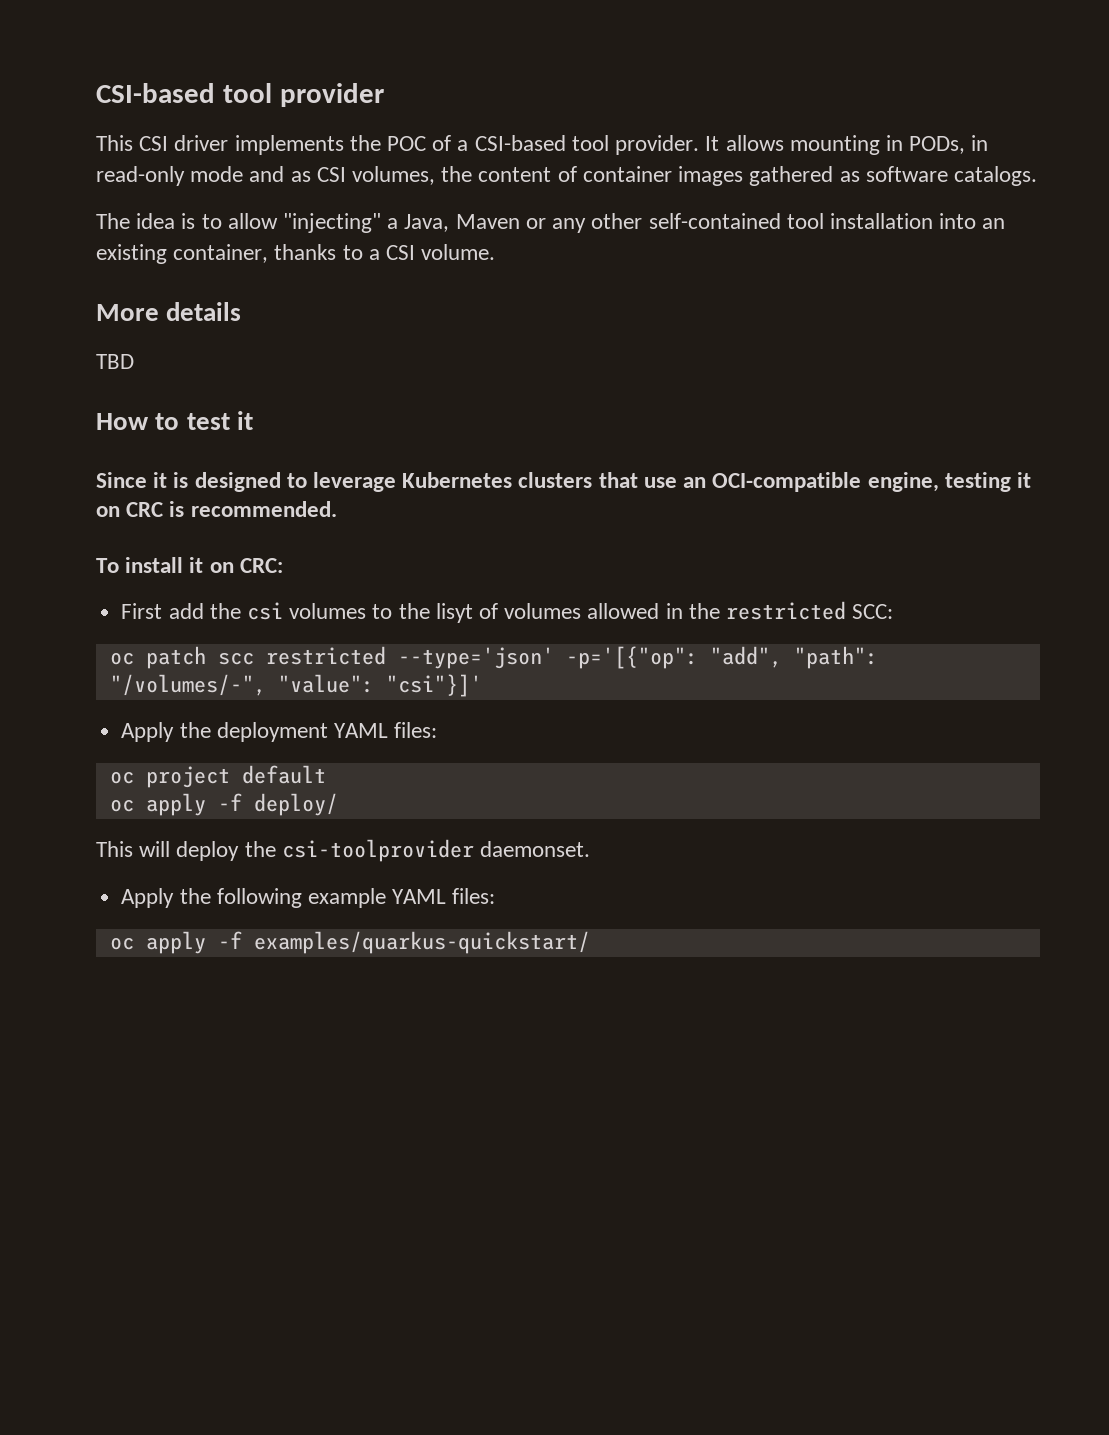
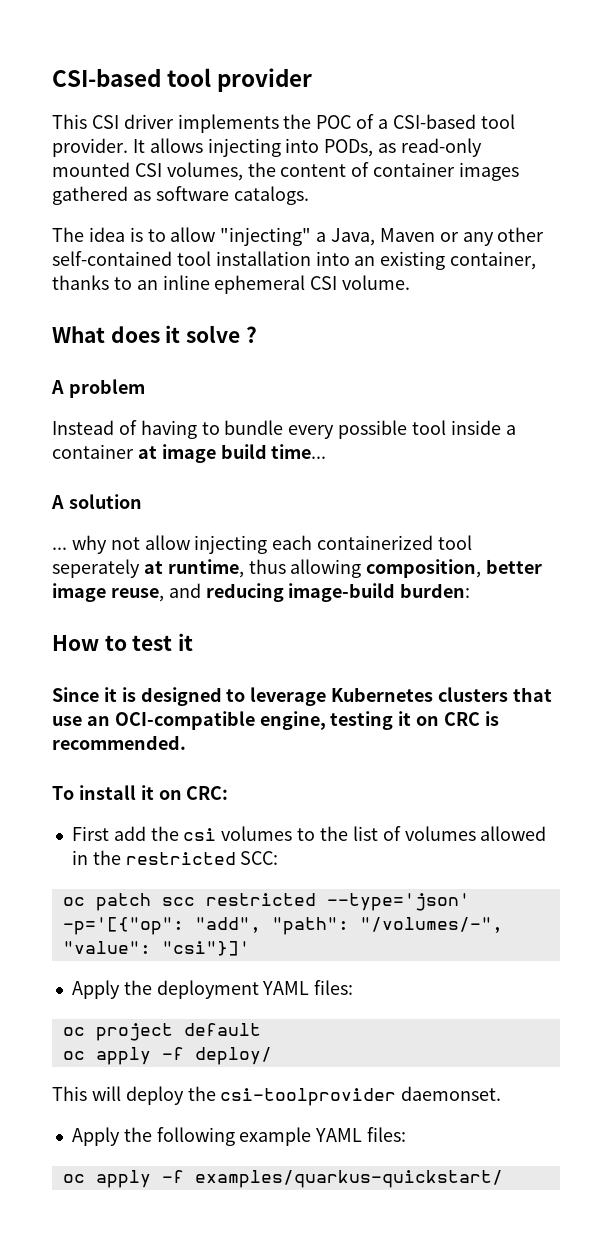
[789,135,989,155] [96,166,311,186] mounting in PODs, in read-only mode and as -> [207,138,483,157] [52,162,130,177] injecting into PODs, as read-only mounted
[368,249,380,260] a -> [136,275,306,294] an inline ephemeral
[96,302,242,321] [96,354,134,369] More details // TBD -> [52,325,257,343] [51,379,145,398] [52,420,516,439] [52,444,327,463] [51,494,142,509] [52,535,473,554] [52,559,543,578] [52,583,471,602] What does it solve ? // A problem // Instead of having to bundle every possible tool inside a container at image build time... // A solution // ... why not allow injecting each containerized tool seperately at runtime, thus allowing composition, better image reuse, and reducing image-build burden:
[435,603,473,623] lisyt -> [352,826,378,841] list

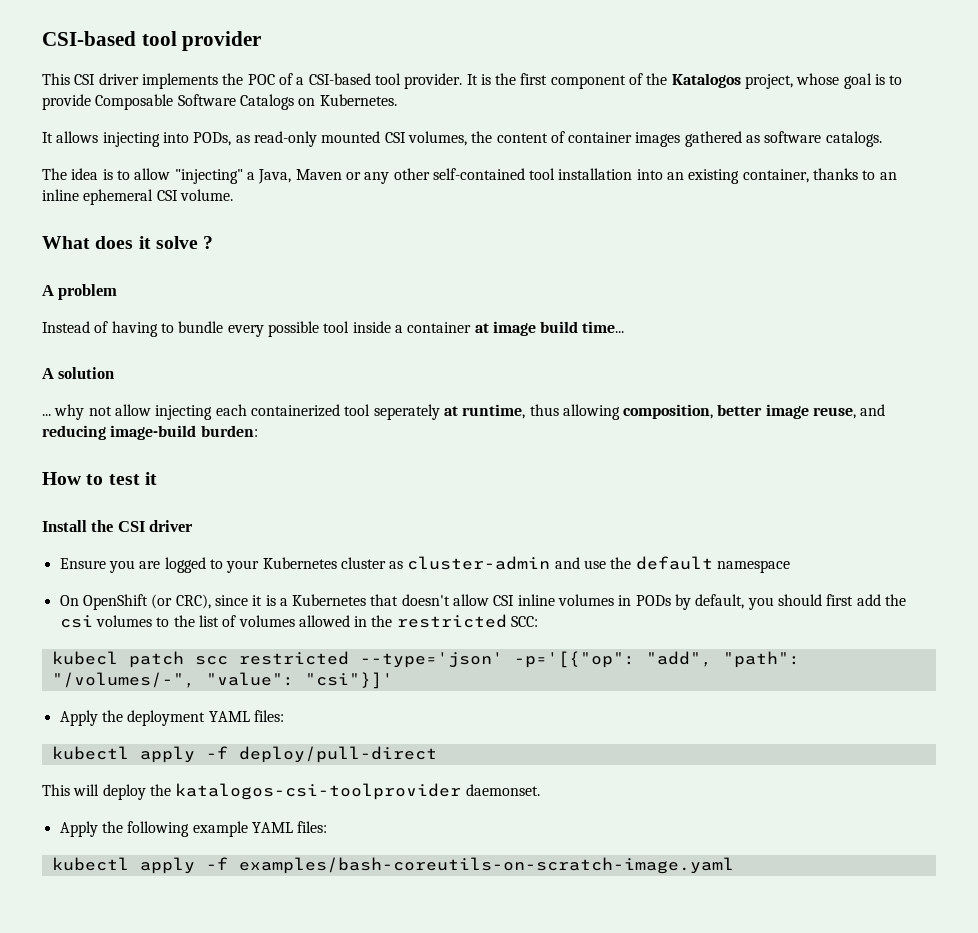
(145, 146) none -> [480,73,903,89] [42,94,397,110] [42,132,53,143] is the first component of the Katalogos project, whose goal is to provide Composable Software Catalogs on Kubernetes. // It
[52,687,552,706] [52,711,499,730] [52,735,186,750] [52,785,229,800] [71,826,109,841] Since it is designed to leverage Kubernetes clusters that use an OCI-compatible engine, testing it on CRC is recommended. // To install it on CRC: // First -> [42,520,193,532] [59,556,791,573] [59,594,854,610] Install the CSI driver // Ensure you are logged to your Kubernetes cluster as cluster-admin and use the default namespace // On OpenShift (or CRC), since it is a Kubernetes that doesn't allow CSI inline volumes in PODs by default, you should first
[62,897,85,906] oc -> [51,651,118,665] kubecl
[62,1023,261,1041] [62,1047,272,1065] oc project default // oc apply -f deploy/ -> [51,746,437,763] kubectl apply -f deploy/pull-direct
[220,1088,397,1106] csi-toolprovider -> [175,783,462,800] katalogos-csi-toolprovider
[62,1170,503,1188] oc apply -f examples/quarkus-quickstart/ -> [51,857,734,874] kubectl apply -f examples/bash-coreutils-on-scratch-image.yaml

